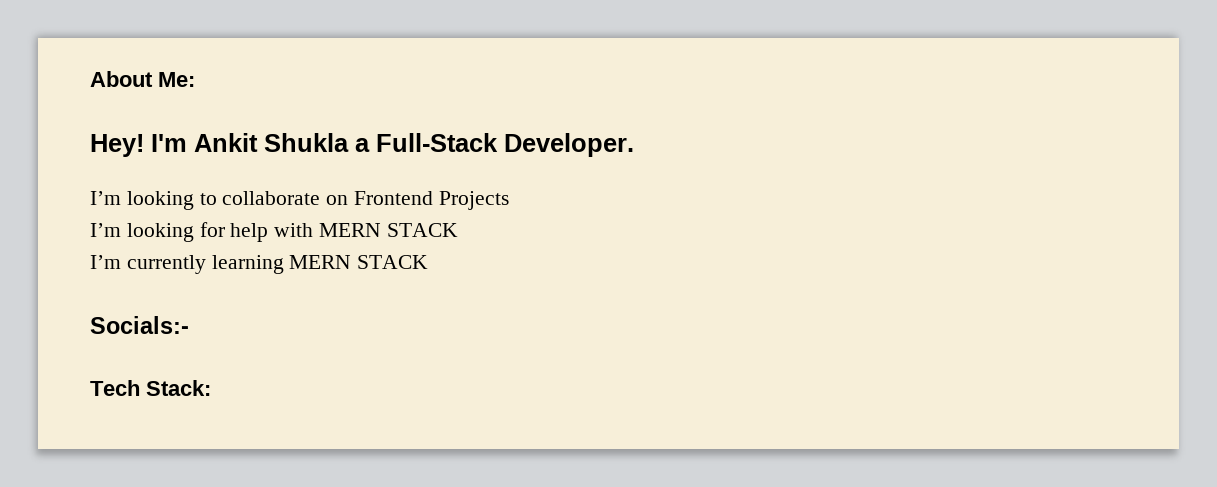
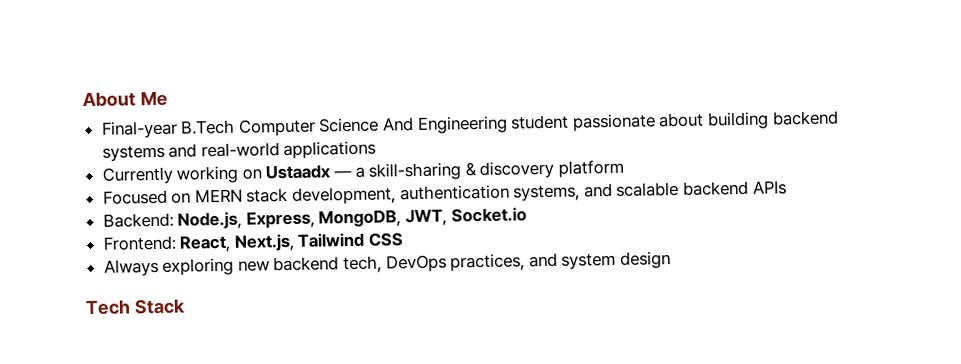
[158,72,195,87] [90,133,634,157] [90,191,509,210] [90,222,458,242] [90,255,429,274] [90,316,189,334] Me: // Hey! I'm Ankit Shukla a Full-Stack Developer. // I’m looking to collaborate on Frontend Projects // I’m looking for help with MERN STACK // I’m currently learning MERN STACK // Socials:- -> [139,90,168,107] [101,110,839,139] [101,140,377,162] [101,159,625,185] [102,180,787,205] [102,207,527,230] [102,232,404,253] [103,251,672,277] Me // Final-year B.Tech Computer Science And Engineering student passionate about building backend systems and real-world applications // Currently working on Ustaadx — a skill-sharing & discovery platform // Focused on MERN stack development, authentication systems, and scalable backend APIs // Backend: Node.js, Express, MongoDB, JWT, Socket.io // Frontend: React, Next.js, Tailwind CSS // Always exploring new backend tech, DevOps practices, and system design
[146,380,211,396] Stack: -> [133,298,185,315] Stack

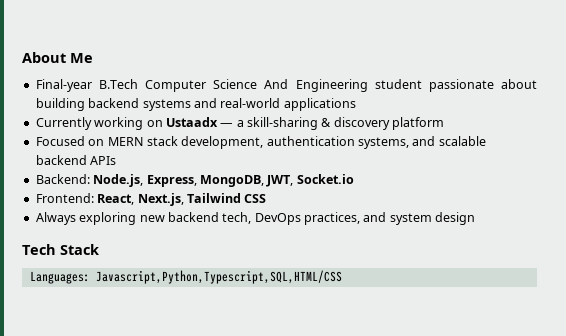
(185, 306) none -> [29,270,342,284] // Languages: Javascript,Python,Typescript,SQL,HTML/CSS

